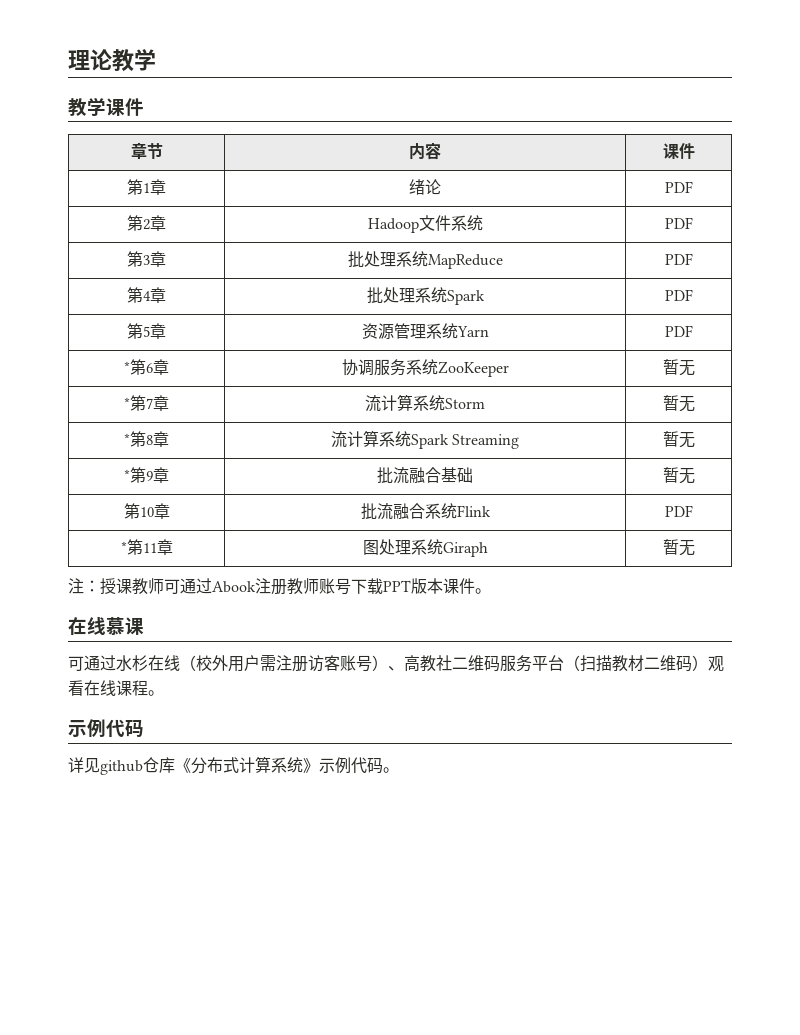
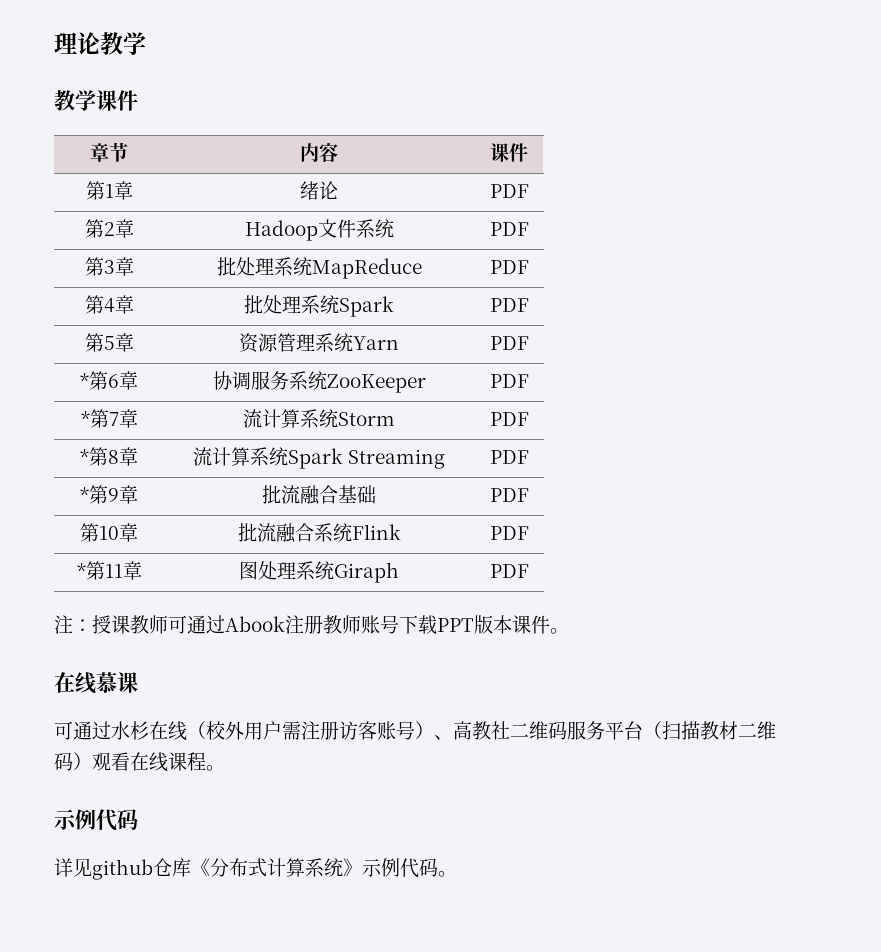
[662,359,695,376] 暂无 -> [489,374,529,388] PDF
[662,395,695,412] 暂无 -> [489,412,529,426] PDF
[662,431,695,448] 暂无 -> [489,450,529,464] PDF
[662,467,695,484] 暂无 -> [489,488,529,502] PDF
[662,539,695,556] 暂无 -> [489,564,529,578] PDF

